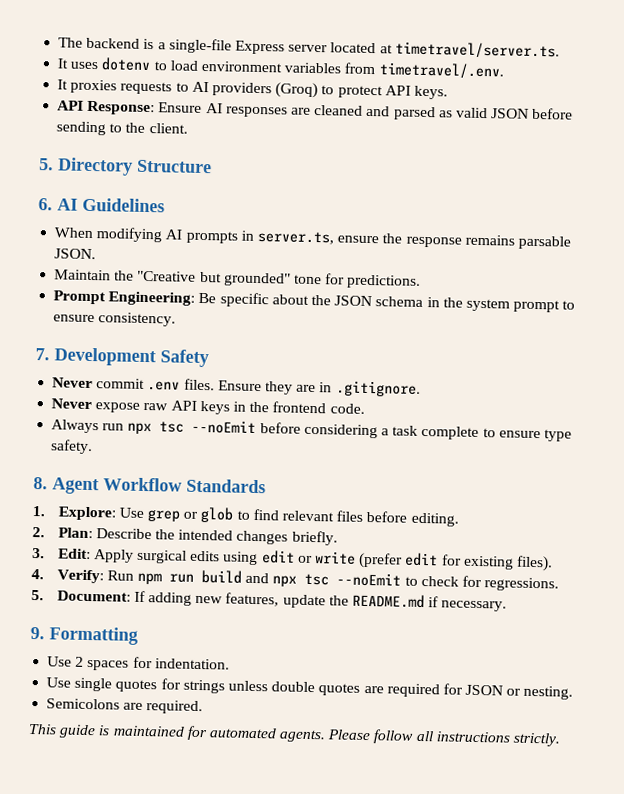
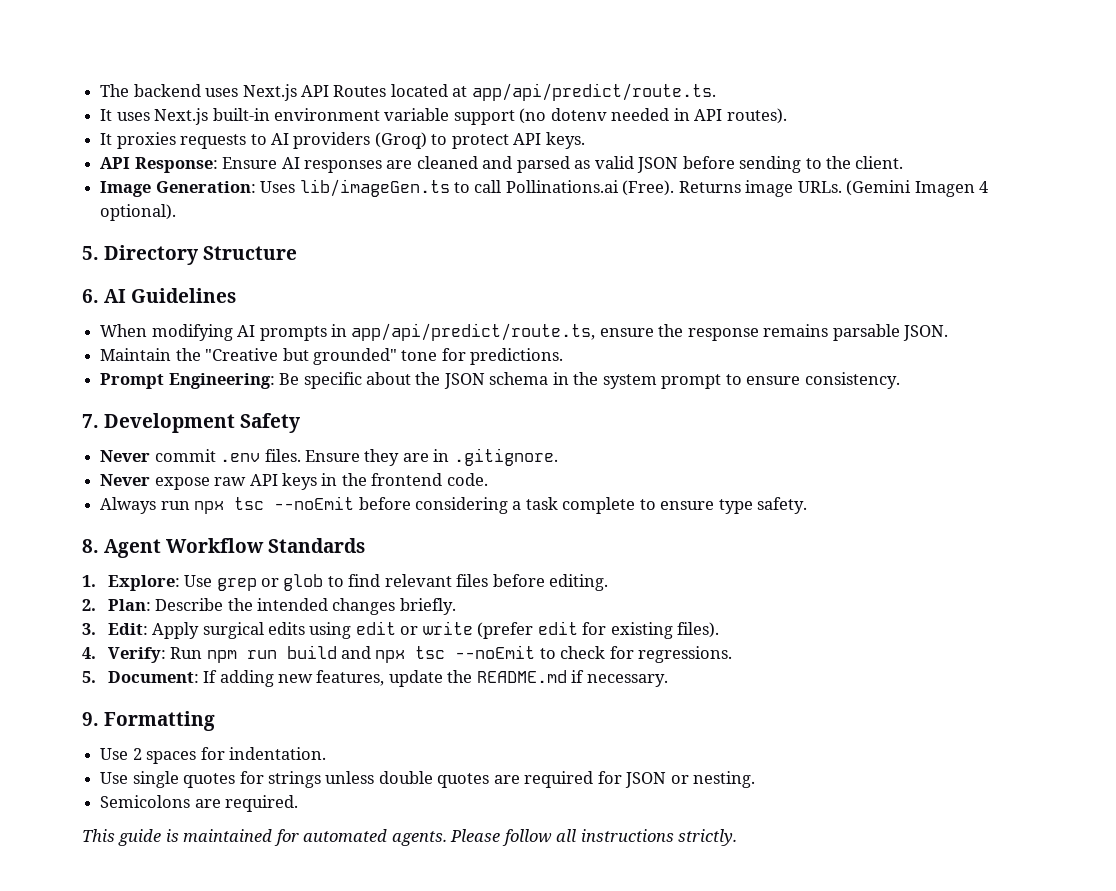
[143,38,329,55] is a single-file Express server -> [205,84,387,101] uses Next.js API Routes
[394,41,560,60] timetravel/server.ts. -> [471,83,716,101] app/api/predict/route.ts.
[101,57,505,80] dotenv to load environment variables from timetravel/.env. -> [154,108,787,125] Next.js built-in environment variable support (no dotenv needed in API routes).
(188, 128) none -> [100,179,989,197] [100,204,177,221] // Image Generation: Uses lib/imageGen.ts to call Pollinations.ai (Free). Returns image URLs. (Gemini Imagen 4 optional).
[256,230,334,245] server.ts, -> [351,323,596,341] app/api/predict/route.ts,

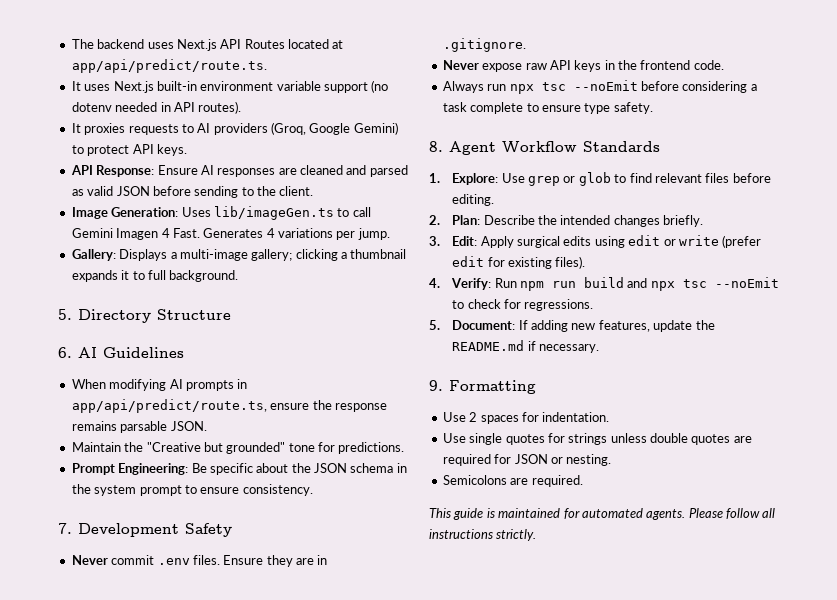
[374,132,427,149] (Groq) -> [271,122,398,135] (Groq, Google Gemini)
[505,180,989,197] [100,204,177,221] Pollinations.ai (Free). Returns image URLs. (Gemini Imagen 4 optional). -> [71,228,390,240] [71,249,407,261] [71,270,239,282] Gemini Imagen 4 Fast. Generates 4 variations per jump. // Gallery: Displays a multi-image gallery; clicking a thumbnail expands it to full background.

